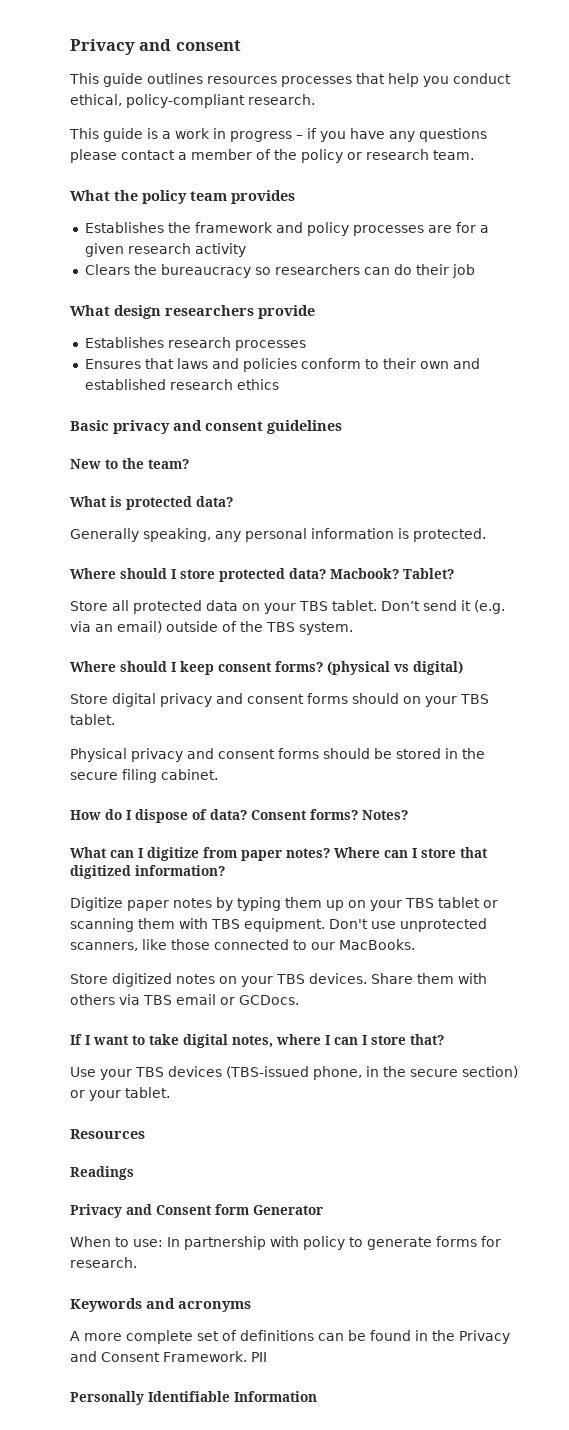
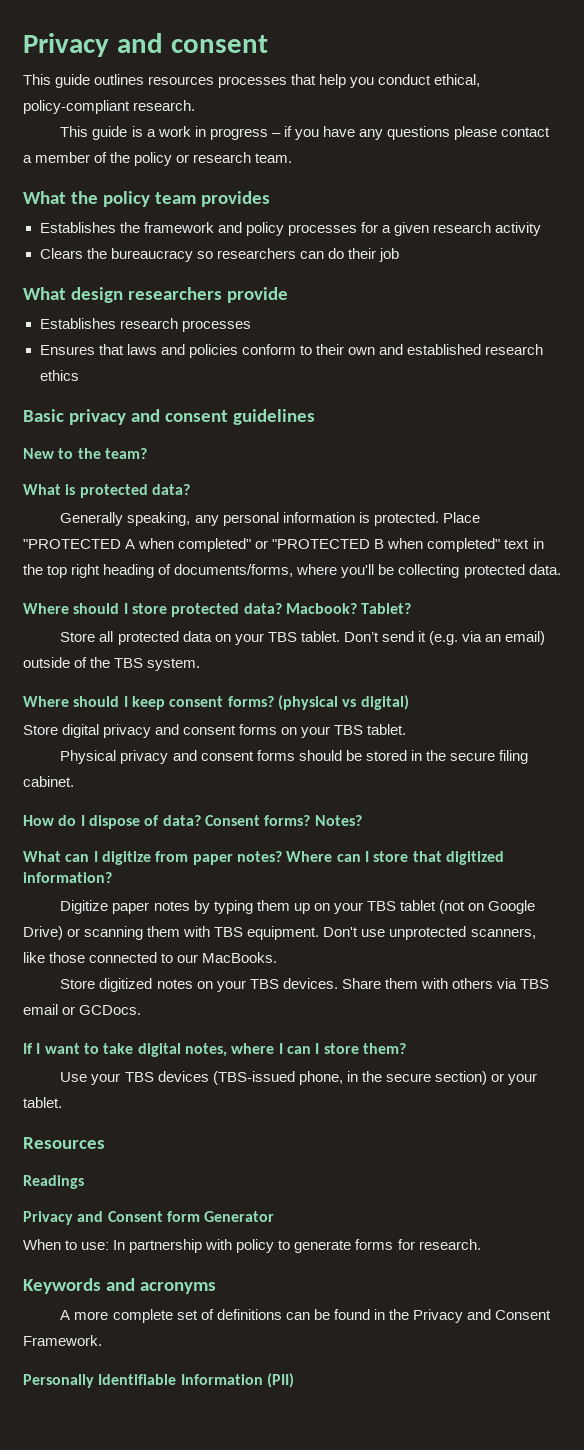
[427,225,452,233] are -> (357, 230) none
(486, 535) none -> [442,512,480,523] [23,538,544,552] [23,564,561,578] Place "PROTECTED A when completed" or "PROTECTED B when completed" text in the top right heading of documents/forms, where you'll be collecting protected data.
[352,693,399,704] should -> (278, 729) none
(480, 902) none -> [438,900,536,914] [23,926,63,940] (not on Google Drive)
[410,1034,444,1045] that? -> [362,1043,406,1054] them?
[250,1352,267,1362] PII -> (102, 1340) none
(317, 1396) none -> [266,1373,294,1388] (PII)

